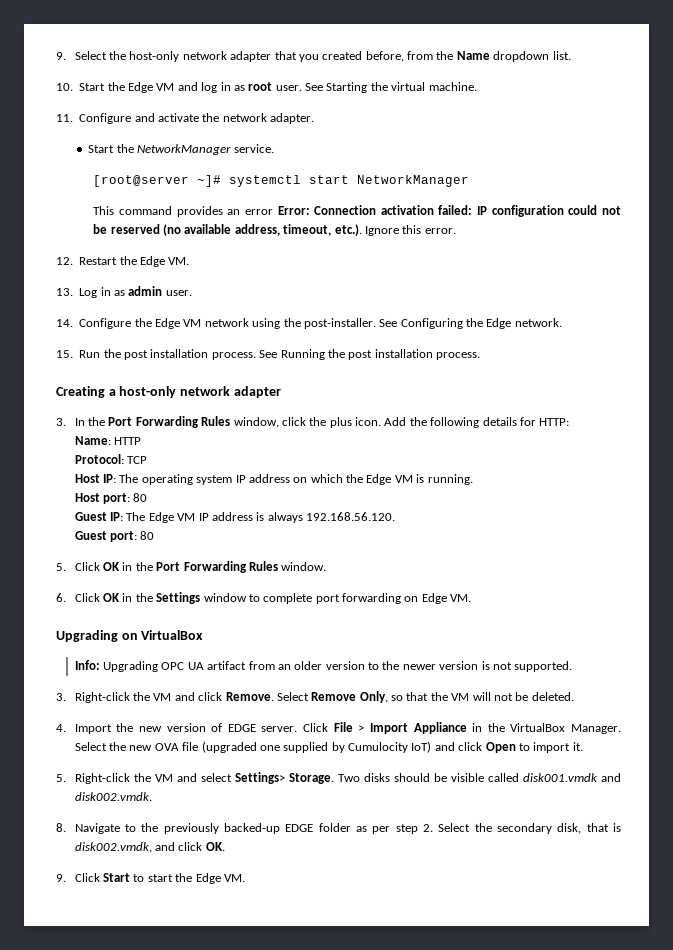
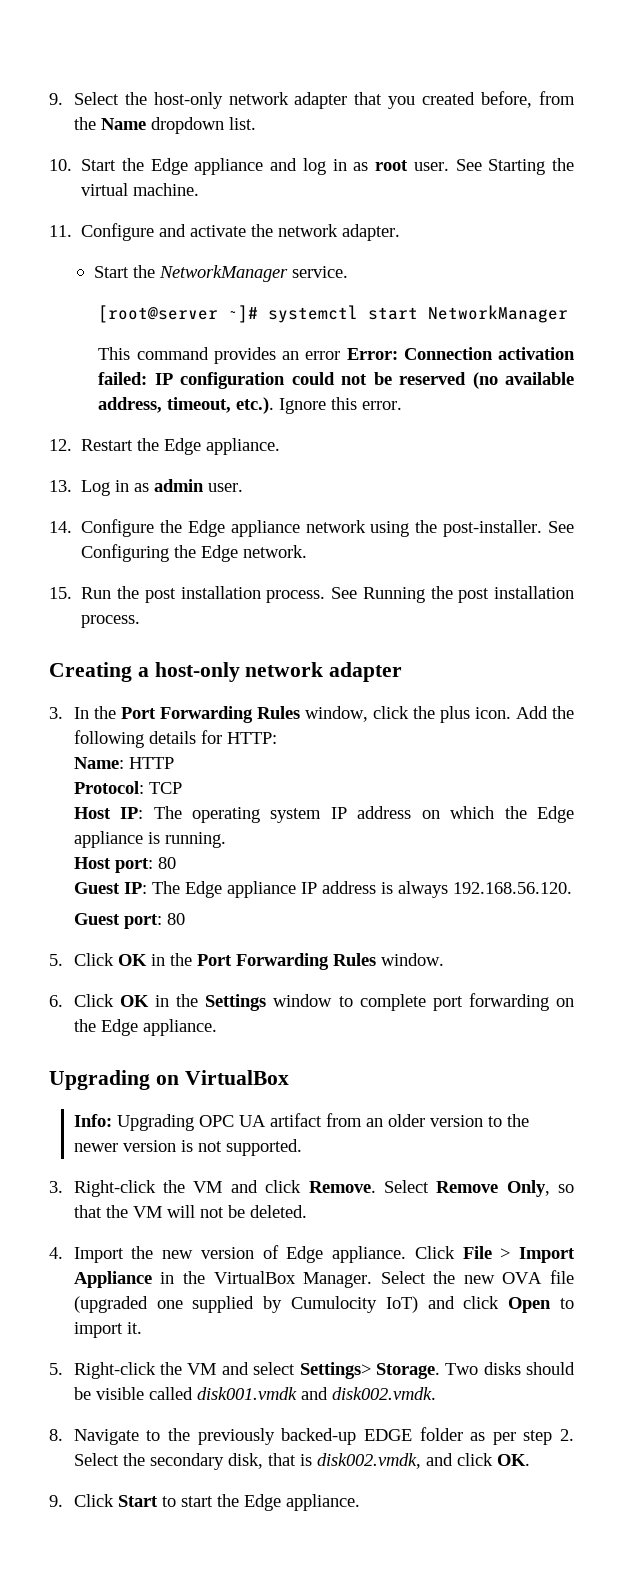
[156,83,175,91] VM -> [194,158,264,175] appliance
[168,257,190,265] VM. -> [206,438,281,455] appliance.
[183,319,202,327] VM -> [230,520,300,537] appliance
[394,475,413,483] VM -> [73,831,143,848] appliance
[177,513,196,521] VM -> [226,881,296,898] appliance
[421,593,472,604] Edge VM. -> [73,1019,217,1036] the Edge appliance.
[227,724,298,732] EDGE server. -> [286,1246,407,1263] Edge appliance.
[223,874,245,882] VM. -> [285,1494,360,1511] appliance.

